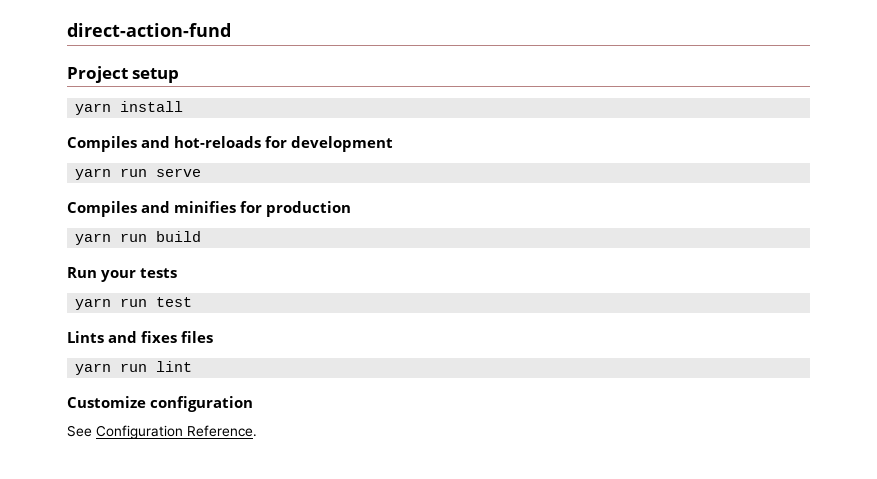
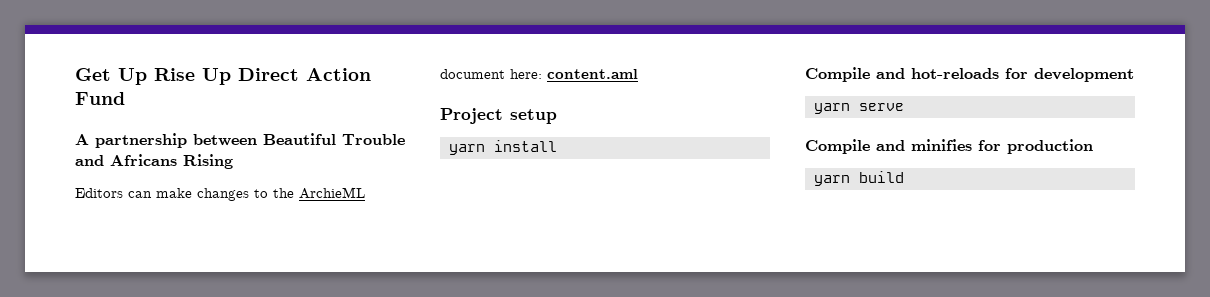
[67,23,231,37] direct-action-fund -> [75,68,371,85] [75,92,125,105] [75,133,405,148] [75,154,233,169] [75,187,365,201] [440,69,638,79] Get Up Rise Up Direct Action Fund // A partnership between Beautiful Trouble and Africans Rising // Editors can make changes to the ArchieML document here: content.aml
[67,136,137,152] Compiles -> [805,67,870,82] Compile
[120,168,148,177] run -> (850, 108) none
[67,201,137,217] Compiles -> [805,139,870,154] Compile
[120,233,148,242] run -> (850, 180) none
[67,267,178,282] [75,297,193,310] [67,331,214,343] [75,361,193,375] [67,396,254,412] [67,425,257,439] // Run your tests // yarn run test // Lints and fixes files // yarn run lint // Customize configuration // See Configuration Reference. -> (904, 177) none

